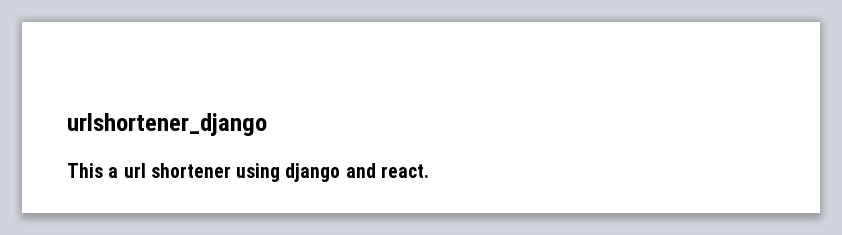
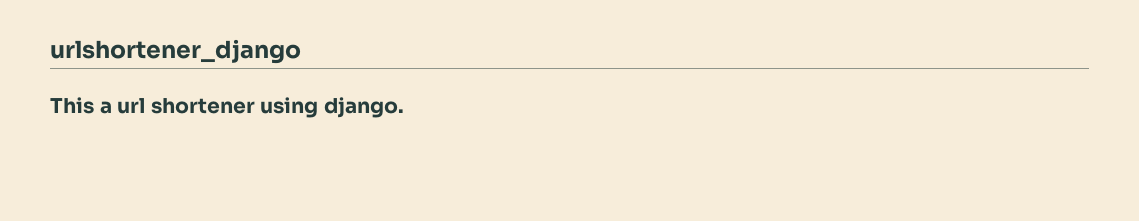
[285,163,429,182] django and react. -> [323,97,404,118] django.

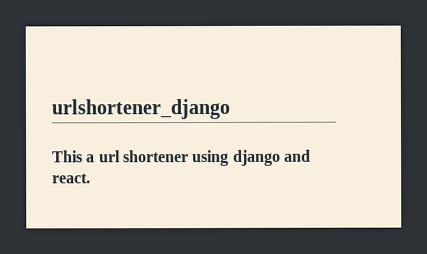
[323,97,404,118] django. -> [232,149,311,166] [52,173,91,184] django and react.

